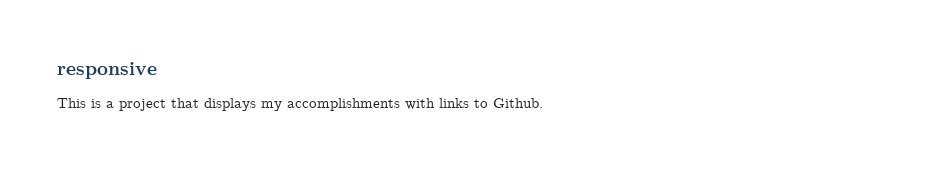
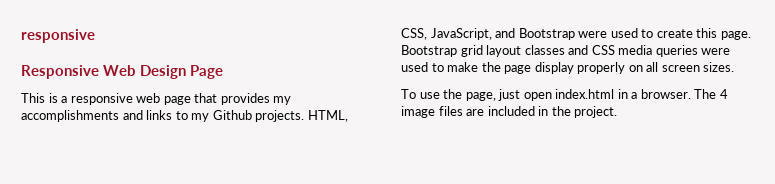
[57,62,157,79] responsive -> [21,29,95,43] [21,65,223,79] responsive // Responsive Web Design Page
[119,98,256,111] project that displays -> [70,93,270,105] responsive web page that provides
[405,98,435,110] with -> [122,110,143,120] and
[493,98,543,108] Github. -> [191,110,348,122] [401,28,751,40] [401,45,731,57] [401,62,735,74] [401,89,728,101] [401,106,618,118] my Github projects. HTML, CSS, JavaScript, and Bootstrap were used to create this page. Bootstrap grid layout classes and CSS media queries were used to make the page display properly on all screen sizes. // To use the page, just open index.html in a browser. The 4 image files are included in the project.

